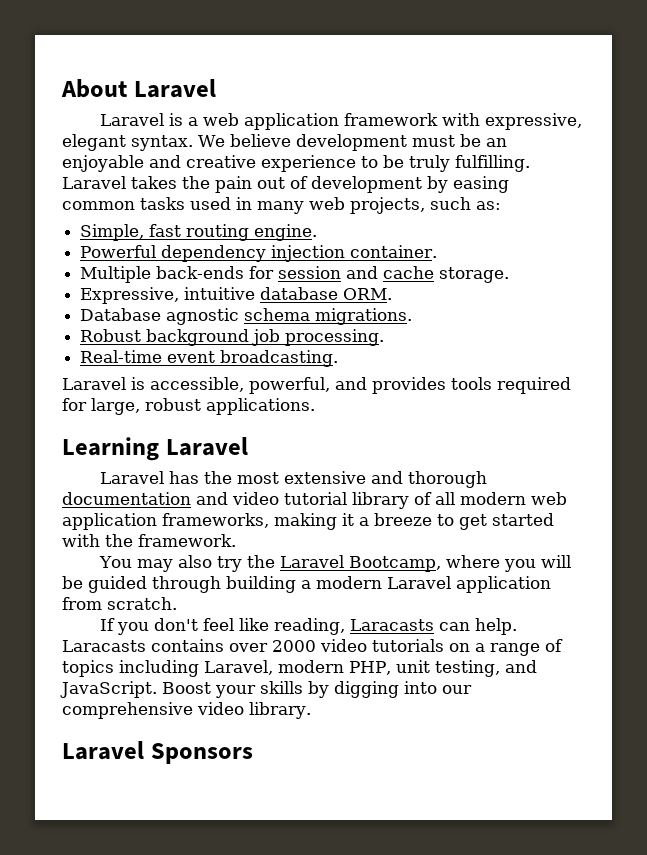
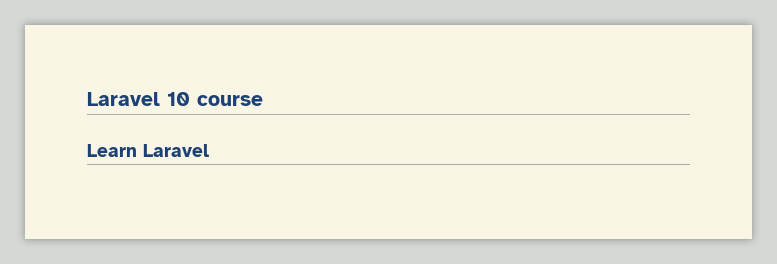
[61,79,216,98] [100,113,583,130] [62,134,507,151] [62,155,530,172] [62,176,509,193] [62,197,501,214] [80,224,318,241] [80,245,438,262] [80,266,510,283] [80,287,393,304] [80,308,413,325] [80,329,385,346] [80,350,339,367] [62,377,571,394] [62,398,315,415] [62,437,248,461] [100,471,488,488] [62,492,567,509] [62,513,554,530] [62,534,236,547] [99,555,572,572] [62,576,551,593] [62,597,177,610] [100,618,518,635] [62,639,563,656] [62,660,537,677] [60,681,472,698] [62,702,311,719] [62,741,253,764] About Laravel // Laravel is a web application framework with expressive, elegant syntax. We believe development must be an enjoyable and creative experience to be truly fulfilling. Laravel takes the pain out of development by easing common tasks used in many web projects, such as: // Simple, fast routing engine. // Powerful dependency injection container. // Multiple back-ends for session and cache storage. // Expressive, intuitive database ORM. // Database agnostic schema migrations. // Robust background job processing. // Real-time event broadcasting. // Laravel is accessible, powerful, and provides tools required for large, robust applications. // Learning Laravel // Laravel has the most extensive and thorough documentation and video tutorial library of all modern web application frameworks, making it a breeze to get started with the framework. // You may also try the Laravel Bootcamp, where you will be guided through building a modern Laravel application from scratch. // If you don't feel like reading, Laracasts can help. Laracasts contains over 2000 video tutorials on a range of topics including Laravel, modern PHP, unit testing, and JavaScript. Boost your skills by digging into our comprehensive video library. // Laravel Sponsors -> [87,92,263,106] [87,144,209,157] Laravel 10 course // Learn Laravel

